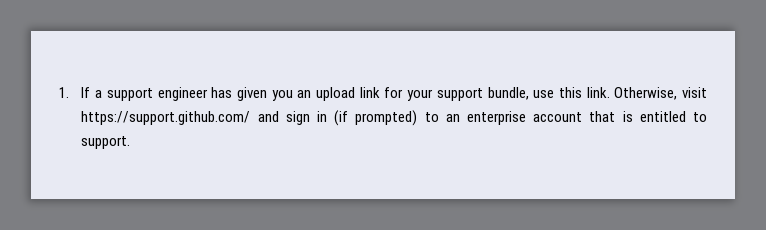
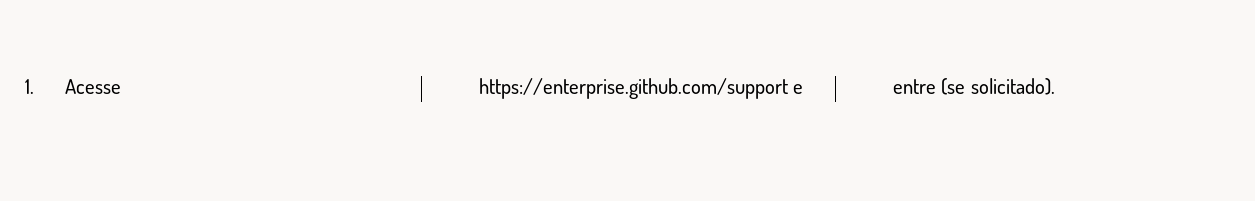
[81,87,708,101] [81,110,707,126] [81,136,131,149] If a support engineer has given you an upload link for your support bundle, use this link. Otherwise, visit https://support.github.com/ and sign in (if prompted) to an enterprise account that is entitled to support. -> [64,78,1055,99] Acesse https://enterprise.github.com/support e entre (se solicitado).

